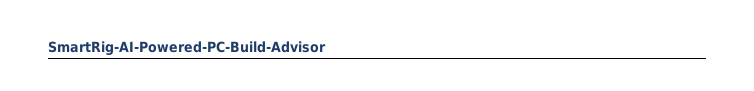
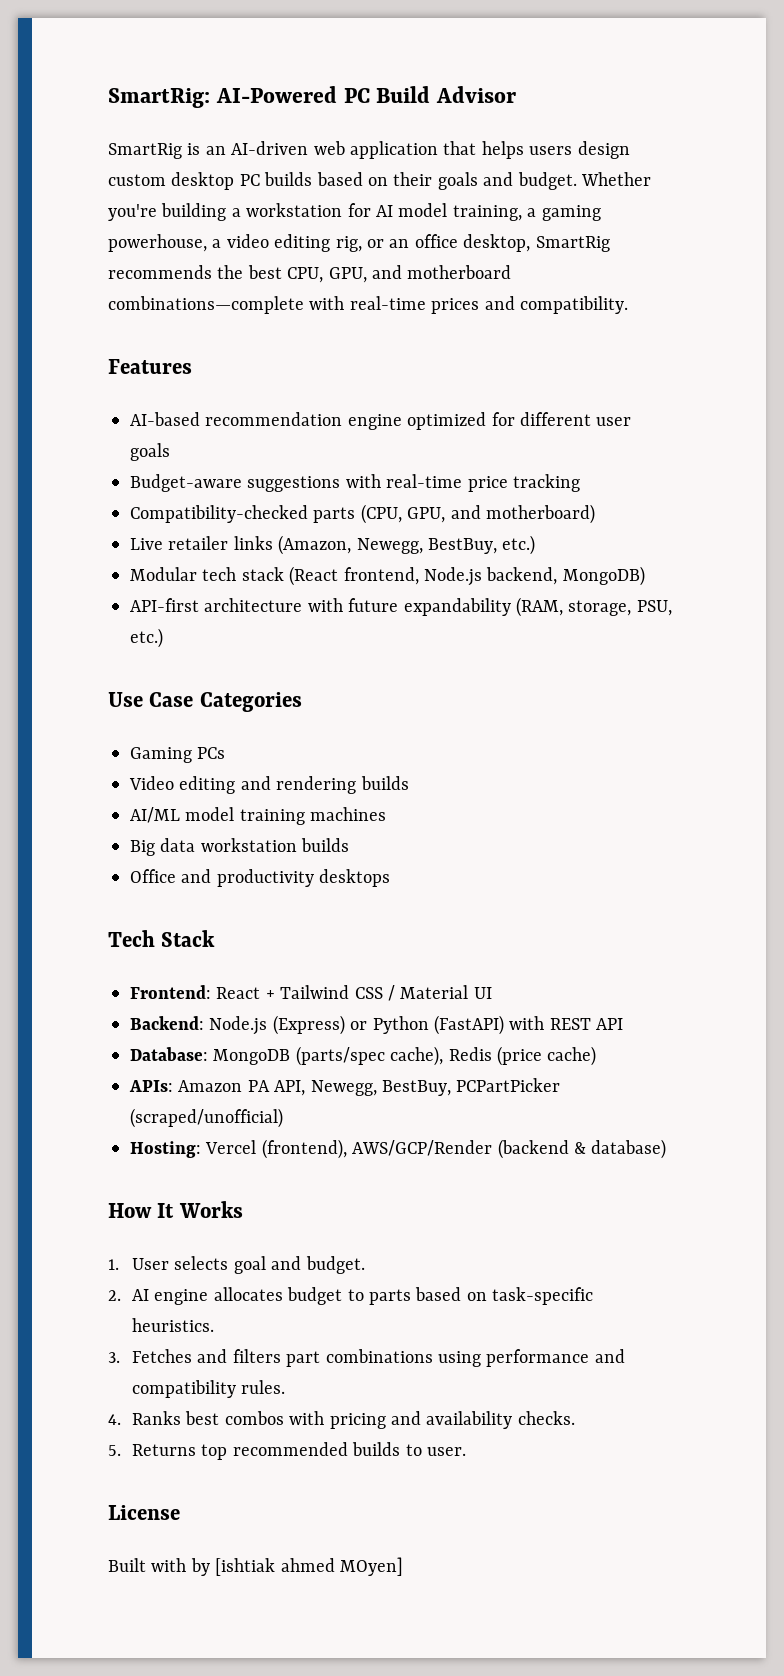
[48,41,326,56] SmartRig-AI-Powered-PC-Build-Advisor -> [108,86,516,108] [108,141,630,159] [108,172,651,190] [108,203,601,221] [108,234,610,252] [108,265,512,283] [108,296,628,314] [108,359,192,374] [130,412,632,430] [130,443,170,461] [130,474,580,492] [130,504,595,524] [130,535,536,555] [130,566,645,586] [130,597,672,617] [130,628,163,648] [108,692,302,712] [130,747,226,763] [129,776,409,794] [130,807,387,825] [130,838,350,856] [130,869,391,887] [108,930,216,947] [130,985,492,1001] [130,1015,624,1035] [130,1046,597,1066] [129,1078,561,1096] [130,1108,283,1128] [130,1139,667,1159] [108,1201,243,1218] [108,1256,365,1274] [108,1287,594,1305] [132,1318,215,1332] [108,1349,625,1367] [132,1380,286,1398] [108,1411,575,1429] [108,1442,467,1460] [108,1505,180,1520] [108,1557,403,1576] SmartRig: AI-Powered PC Build Advisor // SmartRig is an AI-driven web application that helps users design custom desktop PC builds based on their goals and budget. Whether you're building a workstation for AI model training, a gaming powerhouse, a video editing rig, or an office desktop, SmartRig recommends the best CPU, GPU, and motherboard combinations—complete with real-time prices and compatibility. // Features // AI-based recommendation engine optimized for different user goals // Budget-aware suggestions with real-time price tracking // Compatibility-checked parts (CPU, GPU, and motherboard) // Live retailer links (Amazon, Newegg, BestBuy, etc.) // Modular tech stack (React frontend, Node.js backend, MongoDB) // API-first architecture with future expandability (RAM, storage, PSU, etc.) // Use Case Categories // Gaming PCs // Video editing and rendering builds // AI/ML model training machines // Big data workstation builds // Office and productivity desktops // Tech Stack // Frontend: React + Tailwind CSS / Material UI // Backend: Node.js (Express) or Python (FastAPI) with REST API // Database: MongoDB (parts/spec cache), Redis (price cache) // APIs: Amazon PA API, Newegg, BestBuy, PCPartPicker (scraped/unofficial) // Hosting: Vercel (frontend), AWS/GCP/Render (backend & database) // How It Works // 1. User selects goal and budget. // 2. AI engine allocates budget to parts based on task-specific heuristics. // 3. Fetches and filters part combinations using performance and compatibility rules. // 4. Ranks best combos with pricing and availability checks. // 5. Returns top recommended builds to user. // License // Built with by [ishtiak ahmed MOyen]

